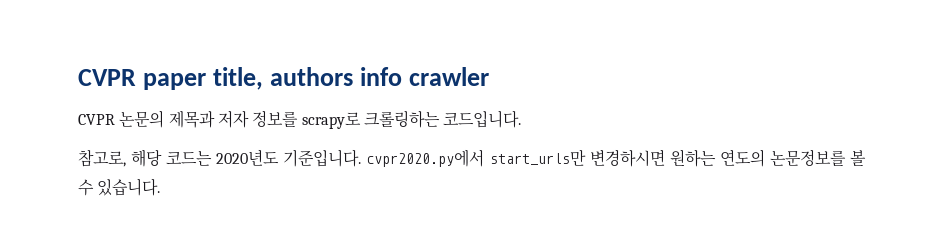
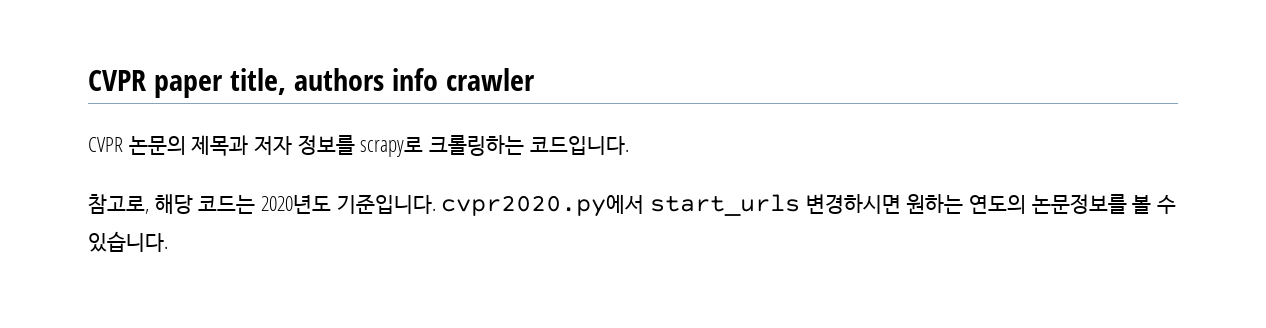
[489,149,586,166] start_urls만 -> [650,194,801,216] start_urls

